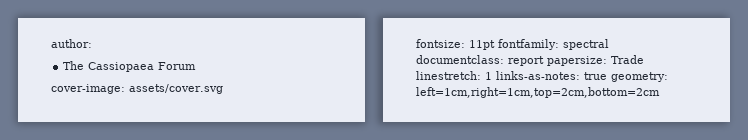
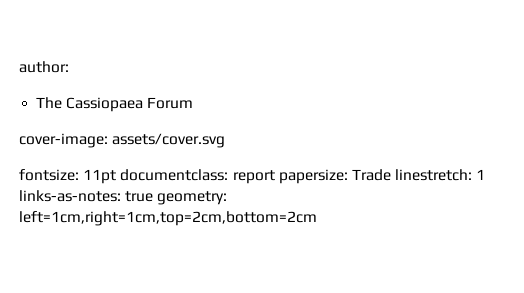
[498,39,609,50] fontfamily: spectral -> (117, 176) none

